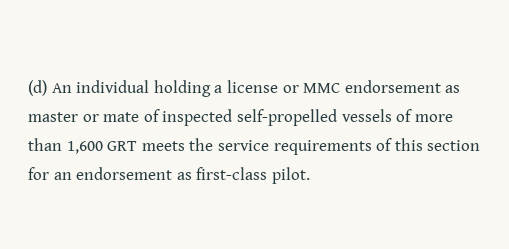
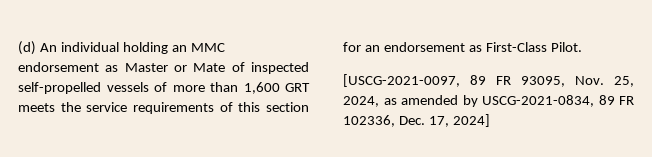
[214,80,461,93] [28,112,140,122] a license or MMC endorsement as master or mate -> [171,43,225,52] [18,62,226,72] an MMC endorsement as Master or Mate
[196,167,310,184] first-class pilot. -> [485,42,582,52] [343,74,634,87] [343,95,634,107] [343,114,490,127] First-Class Pilot. // [USCG-2021-0097, 89 FR 93095, Nov. 25, 2024, as amended by USCG-2021-0834, 89 FR 102336, Dec. 17, 2024]

